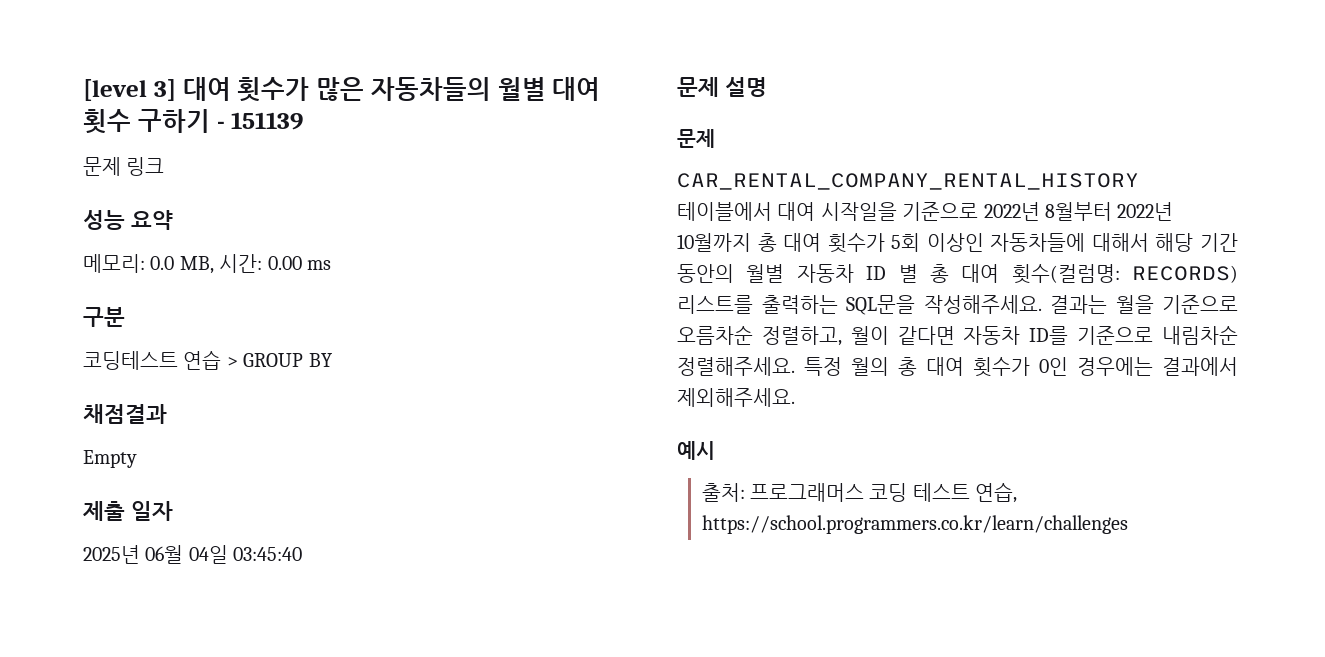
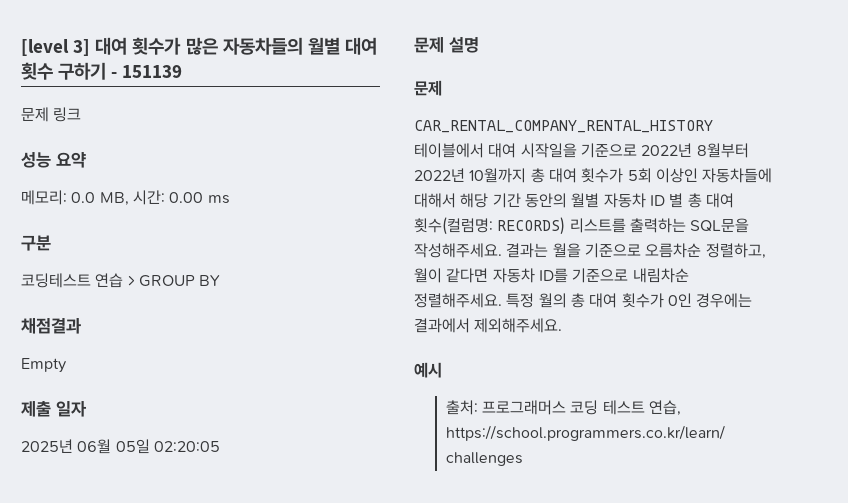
[188,545,303,564] 04일 03:45:40 -> [115,439,220,454] 05일 02:20:05

